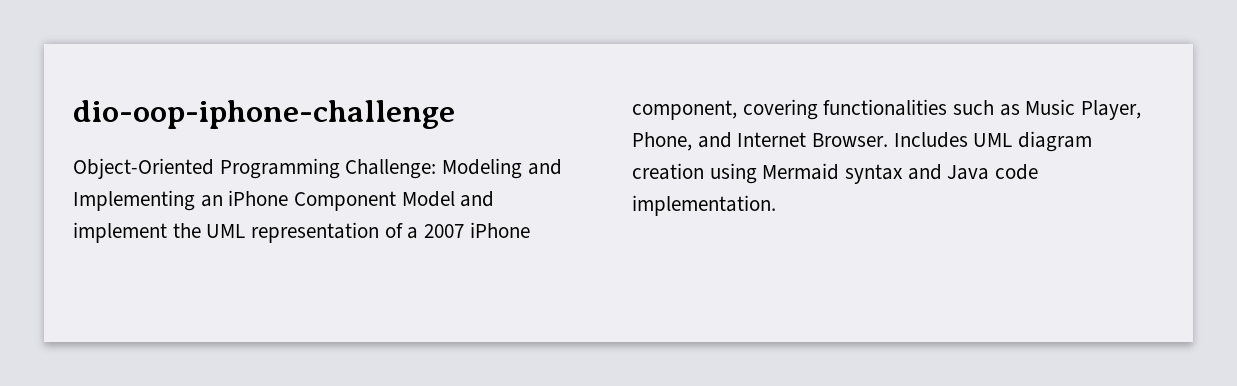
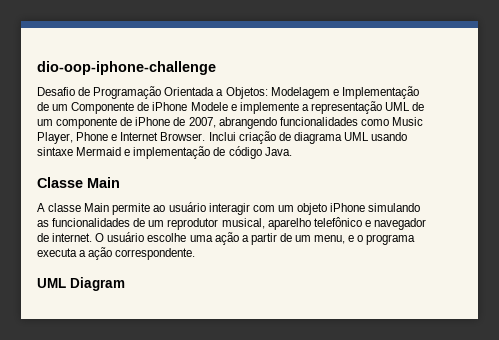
[73,158,562,179] [73,190,495,211] [73,222,530,243] [632,99,1142,120] [632,131,1093,152] [632,163,1039,184] [632,195,776,216] Object-Oriented Programming Challenge: Modeling and Implementing an iPhone Component Model and implement the UML representation of a 2007 iPhone component, covering functionalities such as Music Player, Phone, and Internet Browser. Includes UML diagram creation using Mermaid syntax and Java code implementation. -> [37,86,419,99] [37,101,425,114] [37,117,423,129] [37,131,408,144] [37,146,292,159] [37,177,120,188] [37,202,421,215] [37,217,426,230] [37,232,416,245] [37,247,196,260] [37,277,125,291] Desafio de Programação Orientada a Objetos: Modelagem e Implementação de um Componente de iPhone Modele e implemente a representação UML de um componente de iPhone de 2007, abrangendo funcionalidades como Music Player, Phone e Internet Browser. Inclui criação de diagrama UML usando sintaxe Mermaid e implementação de código Java. // Classe Main // A classe Main permite ao usuário interagir com um objeto iPhone simulando as funcionalidades de um reprodutor musical, aparelho telefônico e navegador de internet. O usuário escolhe uma ação a partir de um menu, e o programa executa a ação correspondente. // UML Diagram

